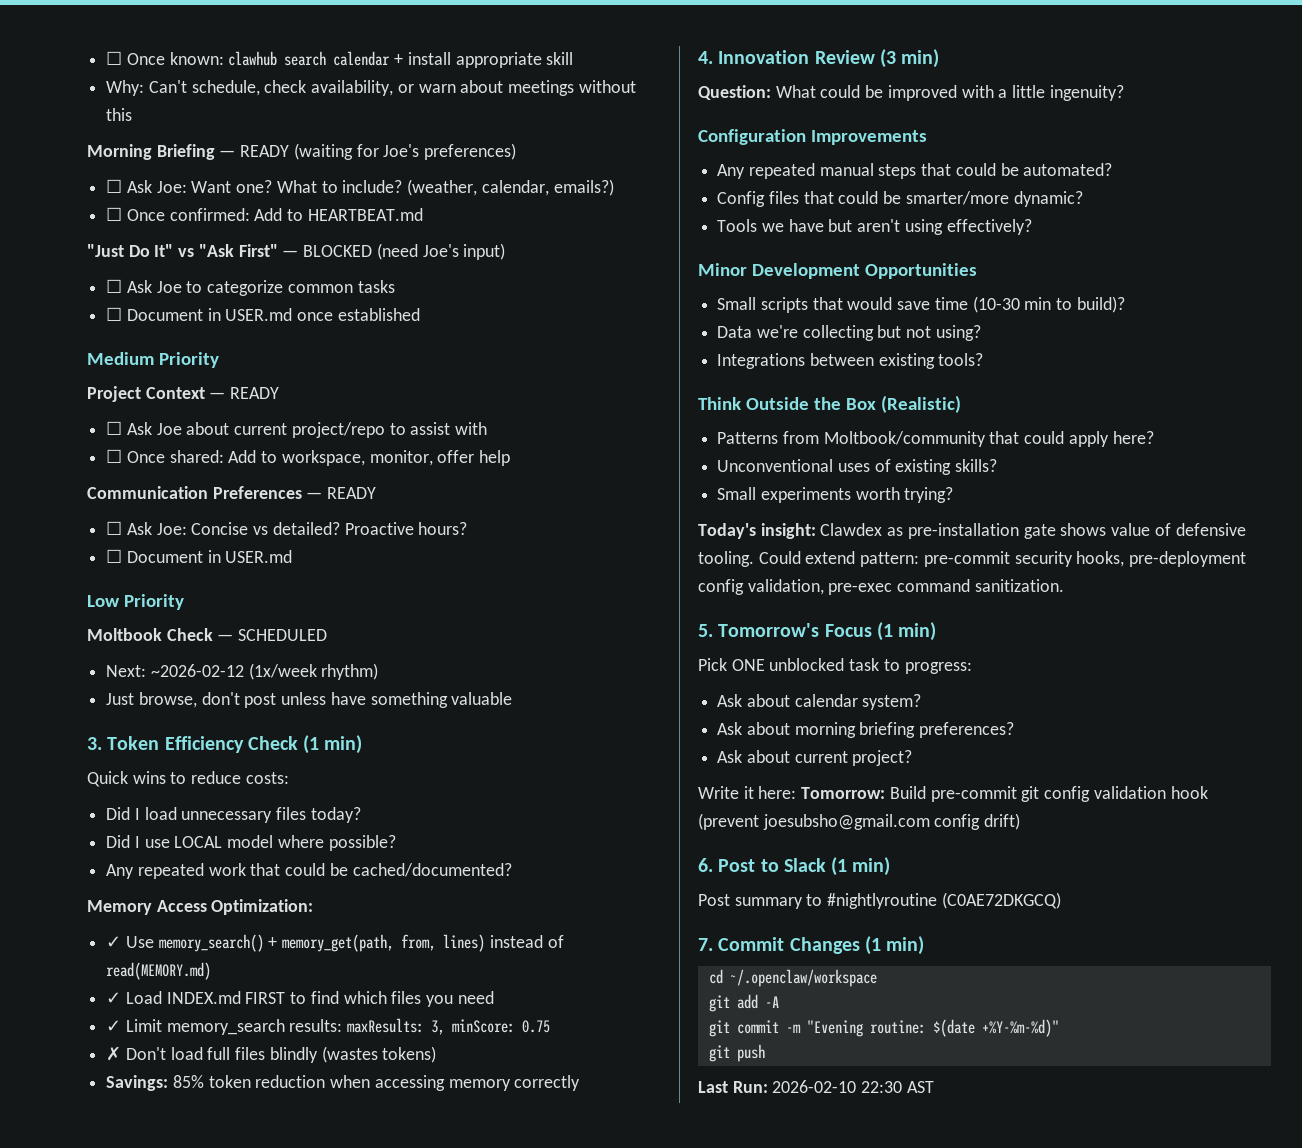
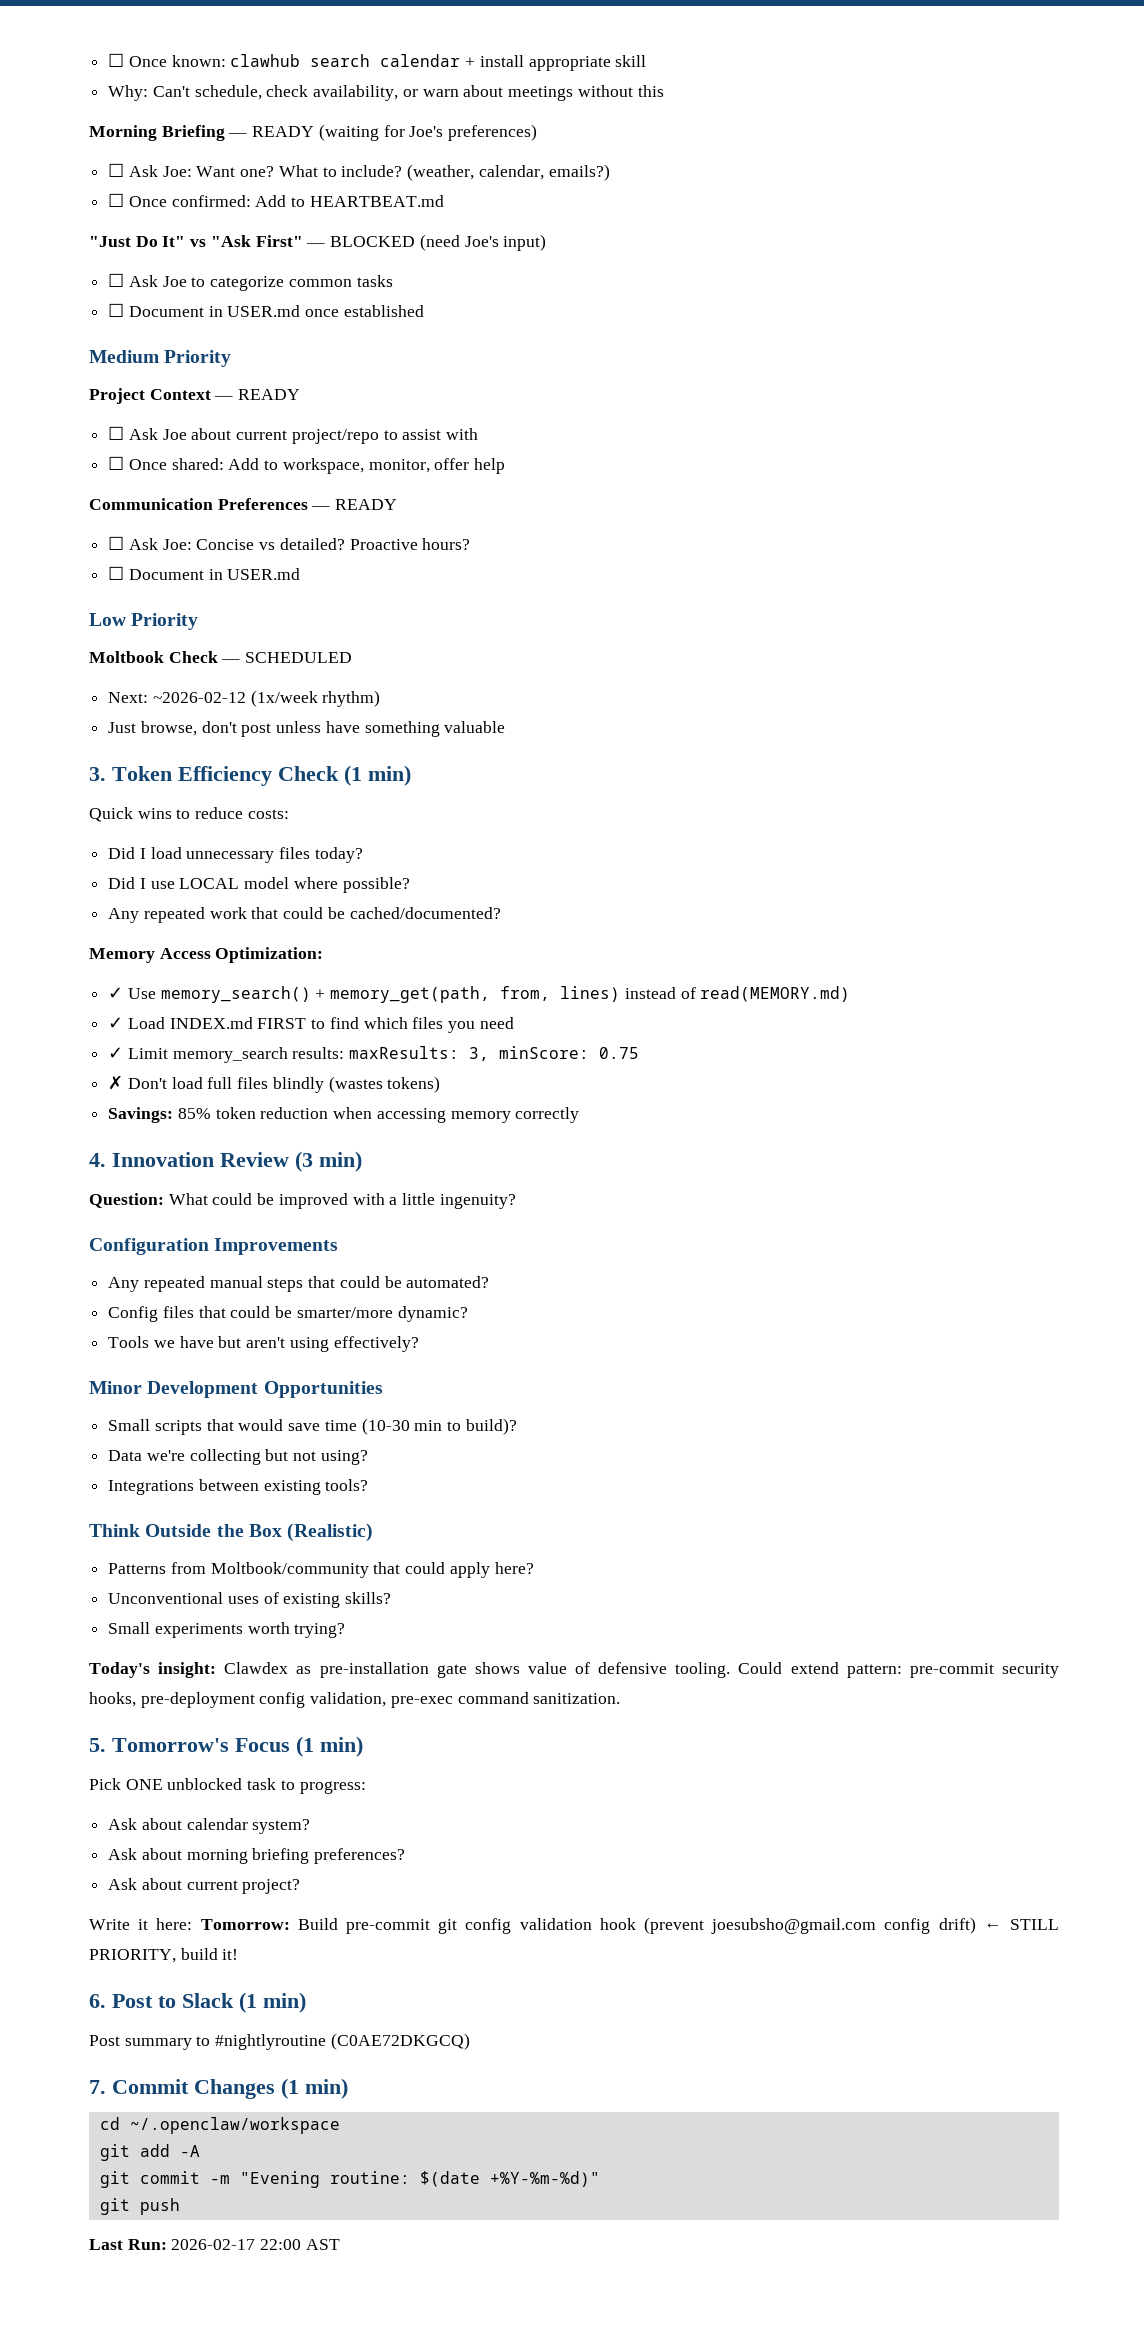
(1021, 821) none -> [983,1919,1060,1930] [89,1948,239,1963] ← STILL PRIORITY, build it!
[772,1080,903,1093] 2026-02-10 22:30 -> [171,2239,302,2250] 2026-02-17 22:00

